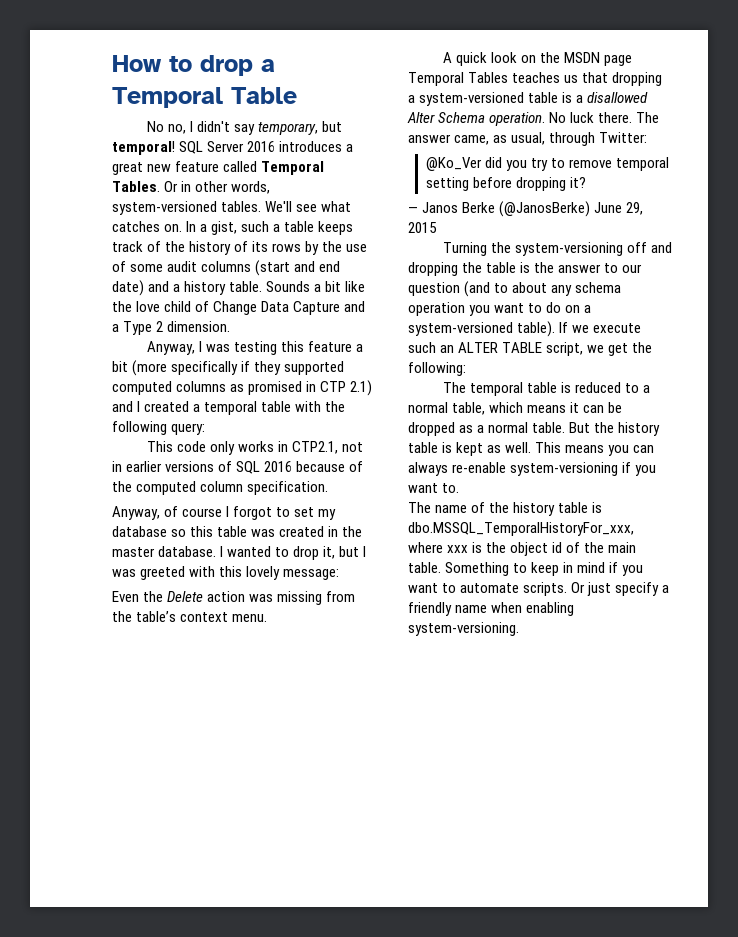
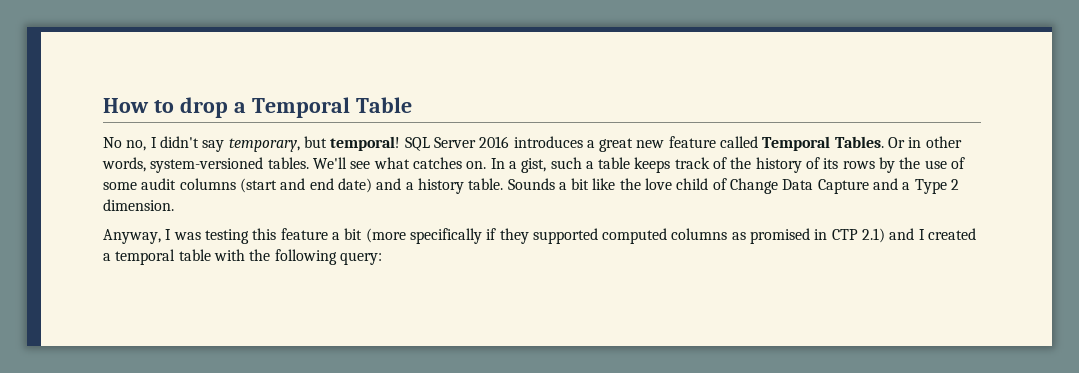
[146,441,364,455] [112,461,364,474] [112,481,329,495] [112,506,337,520] [112,526,363,537] [112,546,367,560] [112,566,340,580] [112,591,356,605] [112,611,268,622] [442,52,633,66] [408,72,663,86] [408,92,649,106] [407,112,660,126] [408,132,648,146] [425,157,670,171] [425,177,586,191] [408,201,644,217] [408,222,437,233] [442,242,672,256] [408,262,643,276] [408,281,622,297] [408,302,592,316] [408,321,642,337] [408,342,653,356] [408,362,466,376] [442,382,651,396] [408,402,623,415] [408,422,661,436] [408,442,655,456] [408,462,657,476] [408,483,460,493] [408,502,603,516] [408,522,634,536] [408,542,637,556] [408,562,644,576] [408,582,670,596] [408,602,575,616] [408,622,519,636] // This code only works in CTP2.1, not in earlier versions of SQL 2016 because of the computed column specification. // Anyway, of course I forgot to set my database so this table was created in the master database. I wanted to drop it, but I was greeted with this lovely message: // Even the Delete action was missing from the table’s context menu. // A quick look on the MSDN page Temporal Tables teaches us that dropping a system-versioned table is a disallowed Alter Schema operation. No luck there. The answer came, as usual, through Twitter: // @Ko_Ver did you try to remove temporal setting before dropping it? // — Janos Berke (@JanosBerke) June 29, 2015 // Turning the system-versioning off and dropping the table is the answer to our question (and to about any schema operation you want to do on a system-versioned table). If we execute such an ALTER TABLE script, we get the following: // The temporal table is reduced to a normal table, which means it can be dropped as a normal table. But the history table is kept as well. This means you can always re-enable system-versioning if you want to. // The name of the history table is dbo.MSSQL_TemporalHistoryFor_xxx, where xxx is the object id of the main table. Something to keep in mind if you want to automate scripts. Or just specify a friendly name when enabling system-versioning. -> (382, 258) none

